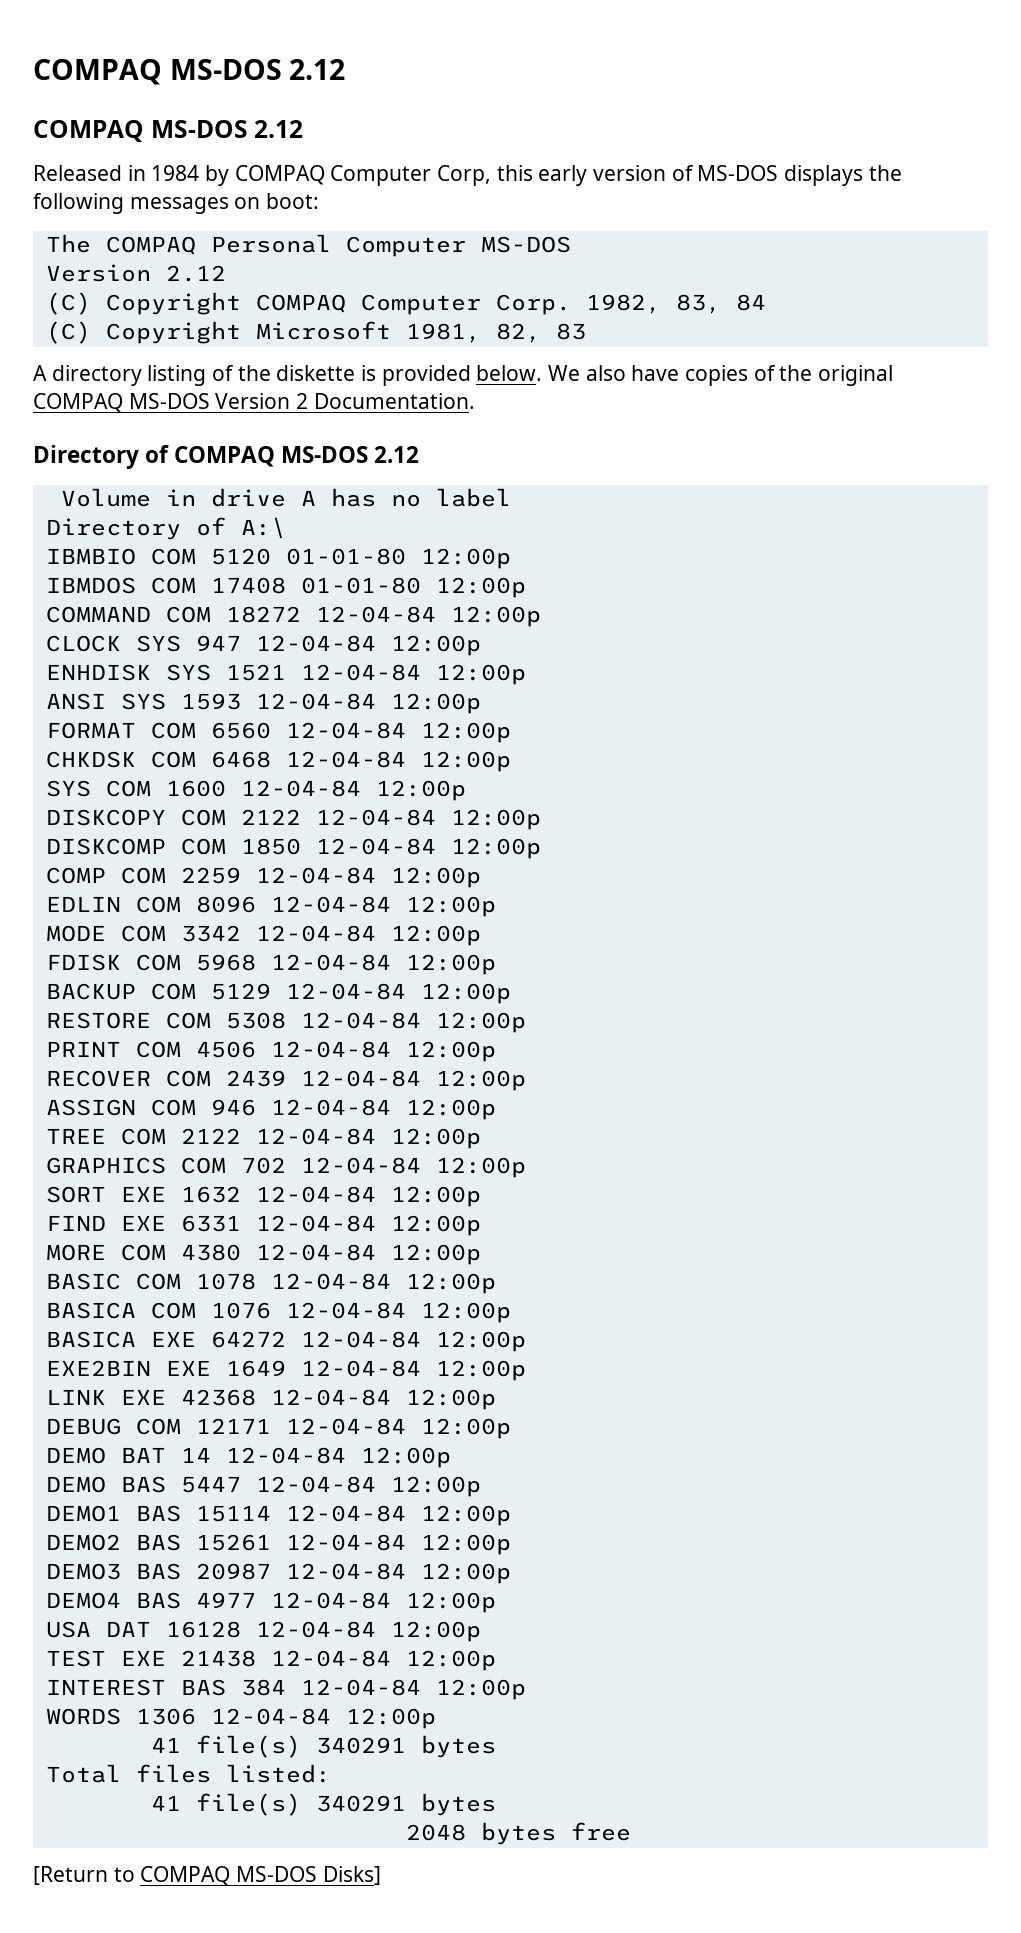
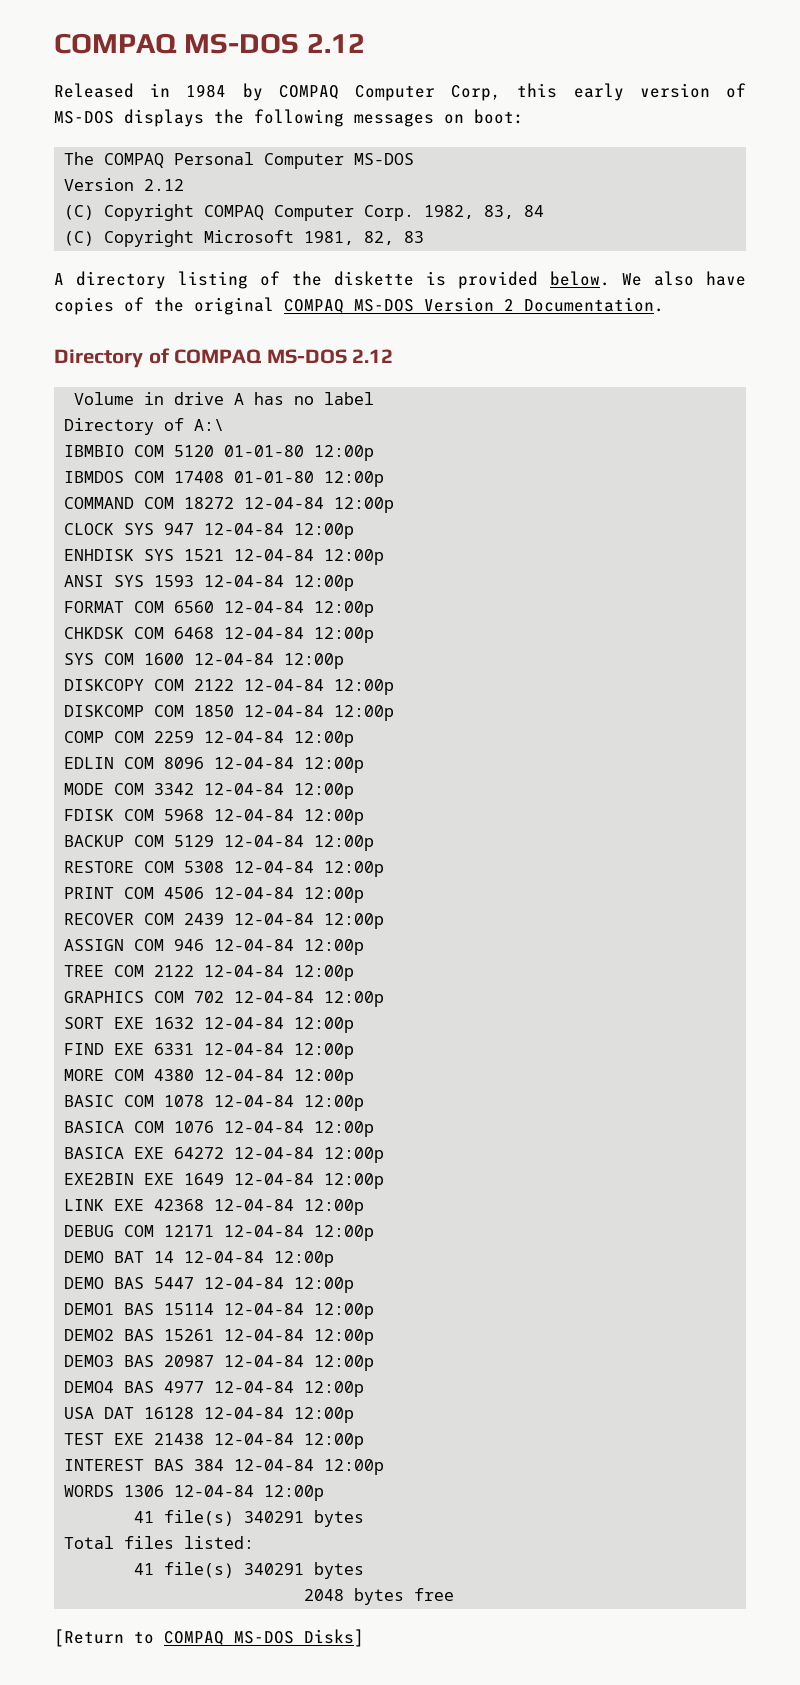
[33,59,346,85] [33,120,304,142] COMPAQ MS-DOS 2.12 // COMPAQ MS-DOS 2.12 -> [54,33,365,54] COMPAQ MS-DOS 2.12

